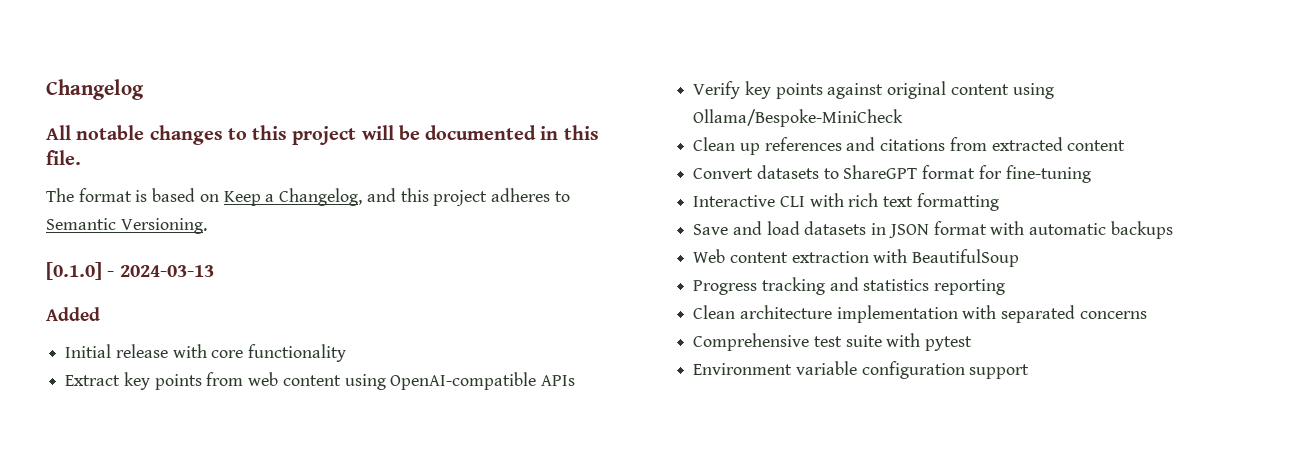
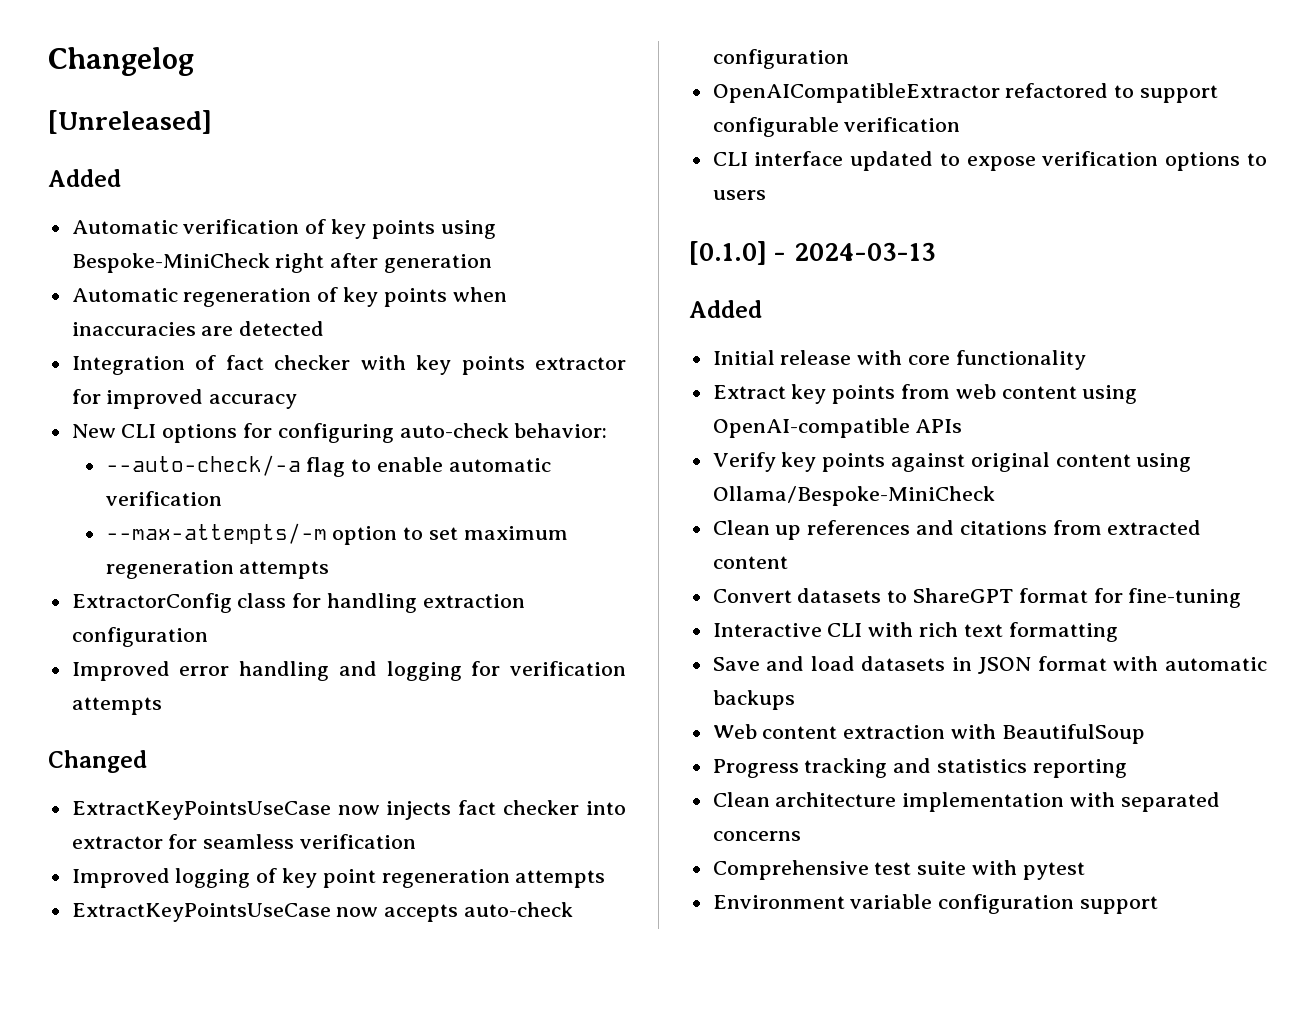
[46,125,599,145] [46,150,81,165] [46,188,570,206] [46,218,207,234] All notable changes to this project will be documented in this file. // The format is based on Keep a Changelog, and this project adheres to Semantic Versioning. -> [48,110,212,134] [48,169,121,187] [71,219,496,239] [71,253,493,273] [71,287,507,307] [71,321,325,336] [71,355,627,375] [71,389,298,409] [71,423,608,443] [105,455,551,477] [105,491,222,506] [105,523,568,545] [105,560,330,579] [71,593,525,613] [71,627,208,647] [71,661,627,681] [71,697,162,715] [48,750,147,773] [71,800,626,820] [71,834,417,849] [71,868,606,888] [71,902,574,922] [712,49,849,69] [712,83,1219,103] [712,117,961,137] [712,151,1267,171] [712,190,766,200] [Unreleased] // Added // Automatic verification of key points using Bespoke-MiniCheck right after generation // Automatic regeneration of key points when inaccuracies are detected // Integration of fact checker with key points extractor for improved accuracy // New CLI options for configuring auto-check behavior: // --auto-check/-a flag to enable automatic verification // --max-attempts/-m option to set maximum regeneration attempts // ExtractorConfig class for handling extraction configuration // Improved error handling and logging for verification attempts // Changed // ExtractKeyPointsUseCase now injects fact checker into extractor for seamless verification // Improved logging of key point regeneration attempts // ExtractKeyPointsUseCase now accepts auto-check configuration // OpenAICompatibleExtractor refactored to support configurable verification // CLI interface updated to expose verification options to users

